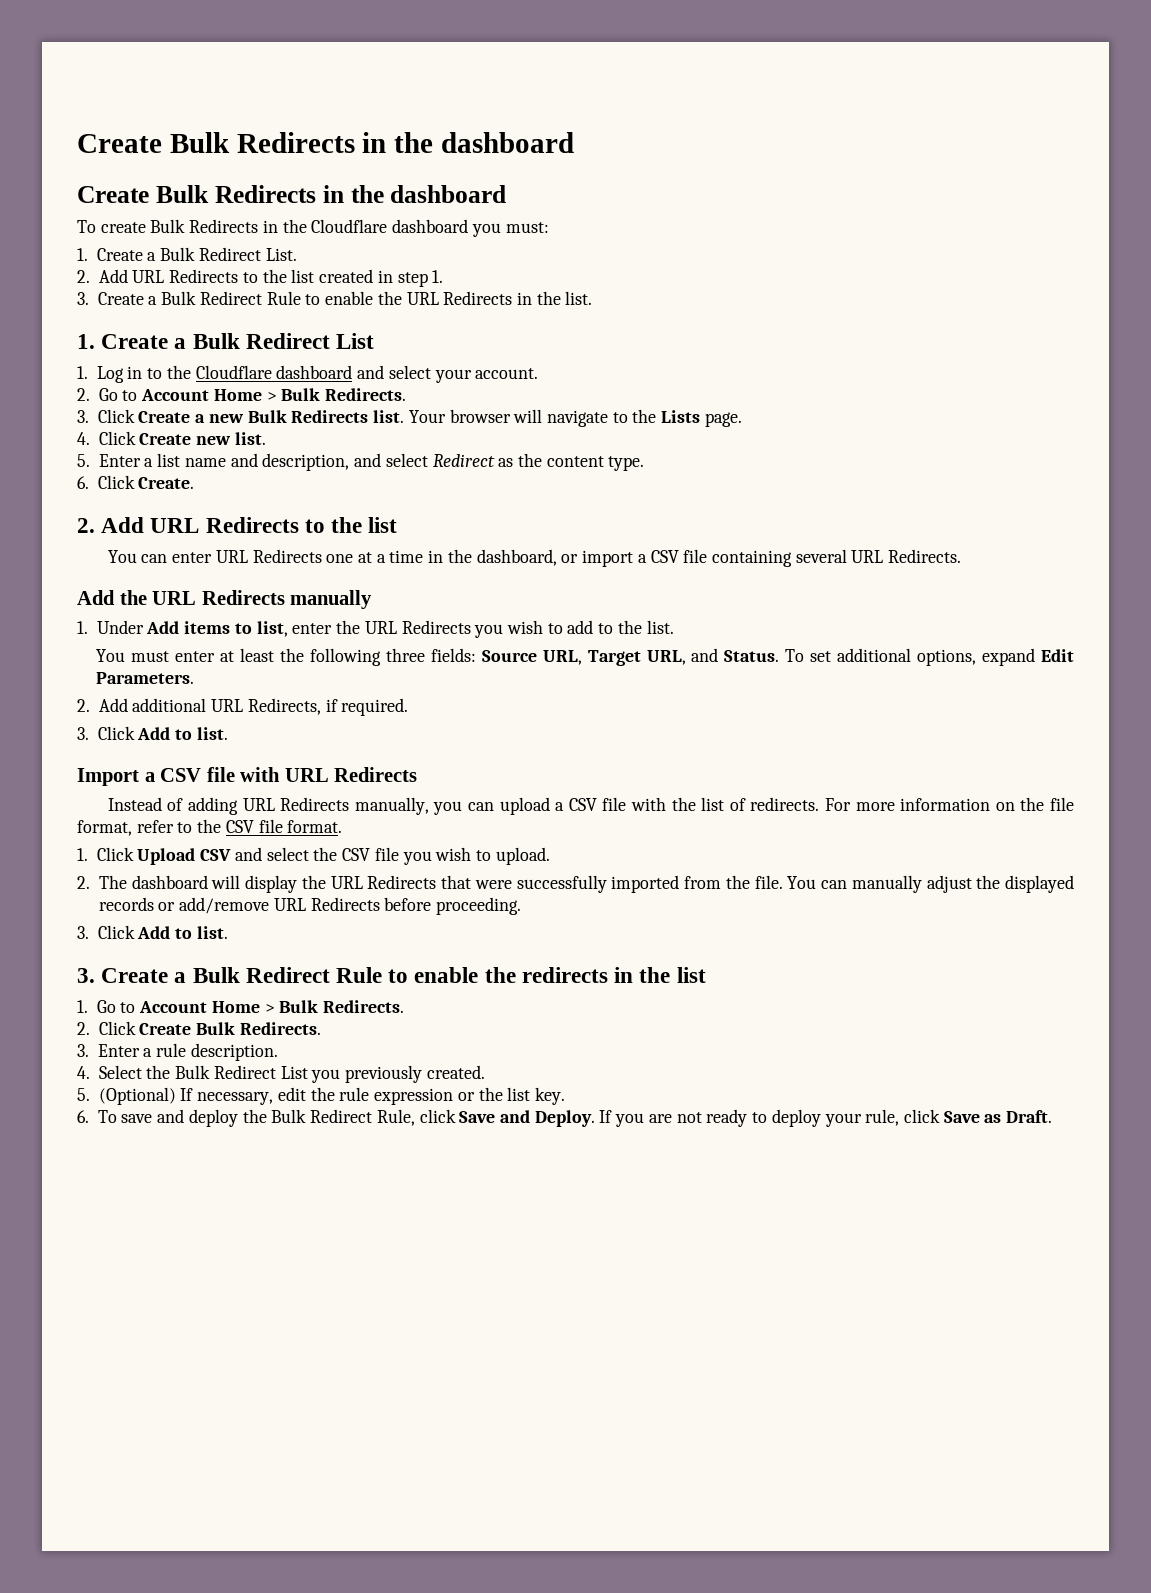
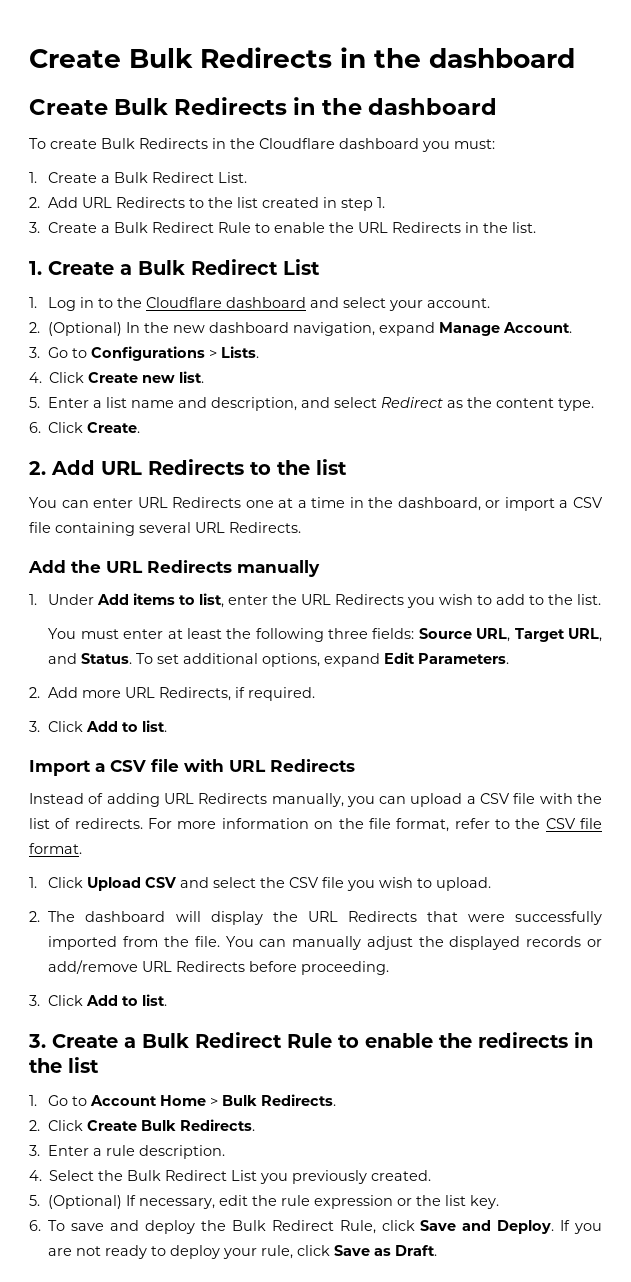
[98,388,407,401] [77,409,742,427] Go to Account Home > Bulk Redirects. // 3. Click Create a new Bulk Redirects list. Your browser will navigate to the Lists page. -> [48,322,573,336] [29,346,260,361] (Optional) In the new dashboard navigation, expand Manage Account. // 3. Go to Configurations > Lists.
[132,698,207,712] additional -> [82,690,122,698] more

